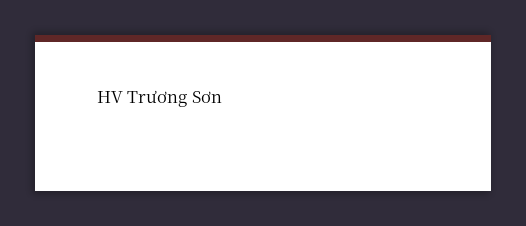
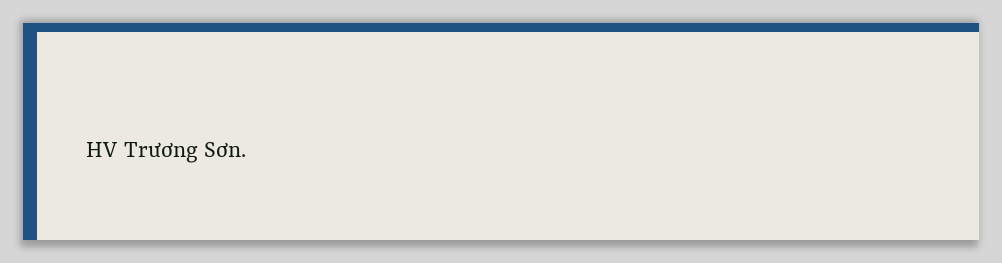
[191,91,222,103] Sơn -> [204,142,247,157] Sơn.

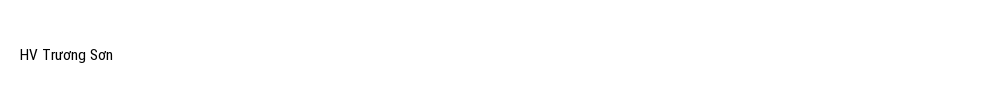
[204,142,247,157] Sơn. -> [90,49,114,60] Sơn

